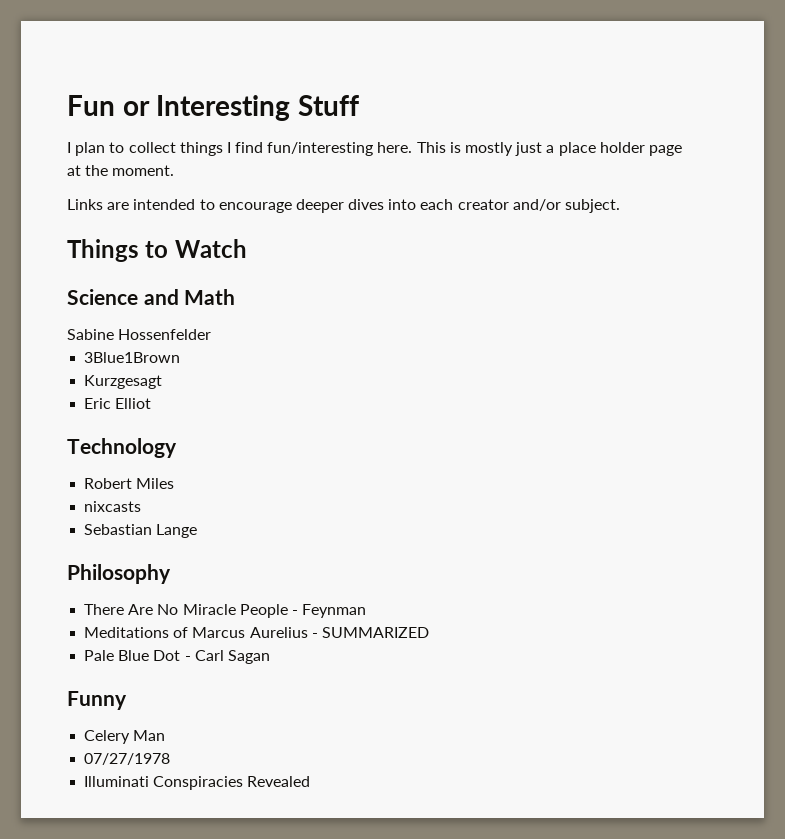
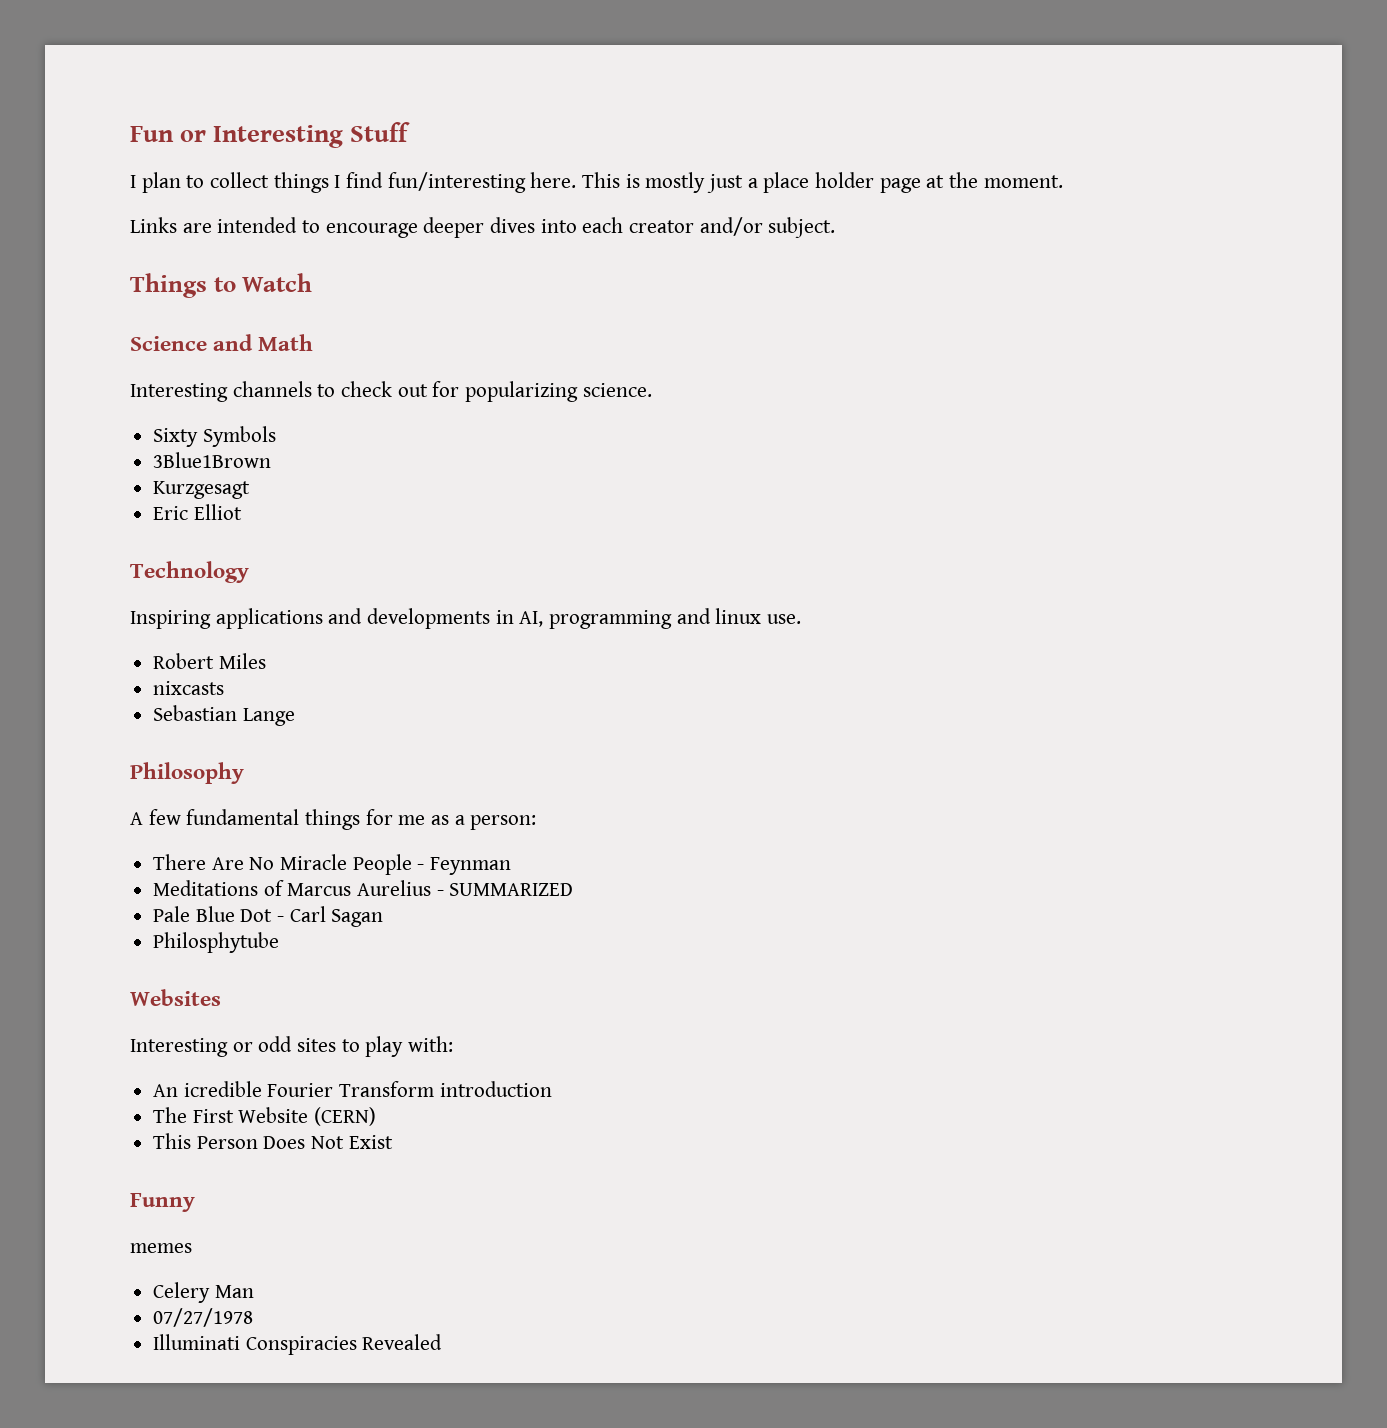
[67,329,212,340] Sabine Hossenfelder -> [130,381,652,402] [153,426,276,447] Interesting channels to check out for popularizing science. // Sixty Symbols
(177, 448) none -> [130,608,802,629] // Inspiring applications and developments in AI, programming and linux use.
(171, 574) none -> [130,809,537,830] // A few fundamental things for me as a person:
(270, 657) none -> [153,932,280,953] [130,989,221,1006] [130,1036,454,1057] [153,1081,552,1097] [153,1107,377,1126] [153,1133,393,1149] // Philosphytube // Websites // Interesting or odd sites to play with: // An icredible Fourier Transform introduction // The First Website (CERN) // This Person Does Not Exist
(127, 700) none -> [130,1243,192,1253] // memes

